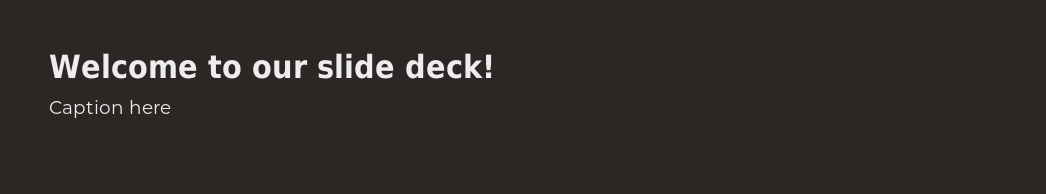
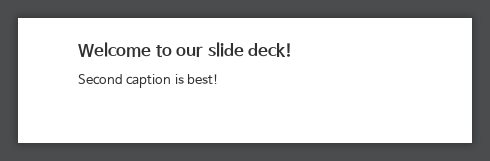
[49,100,171,118] Caption here -> [78,74,220,88] Second caption is best!

